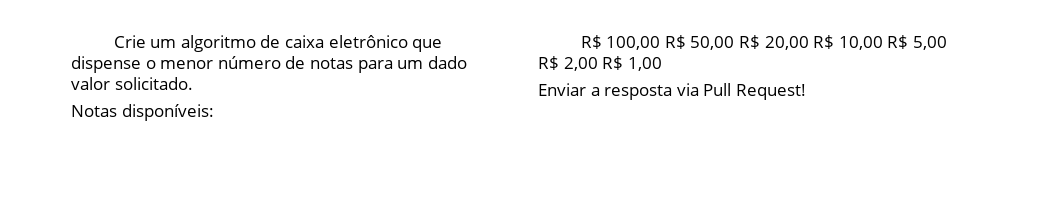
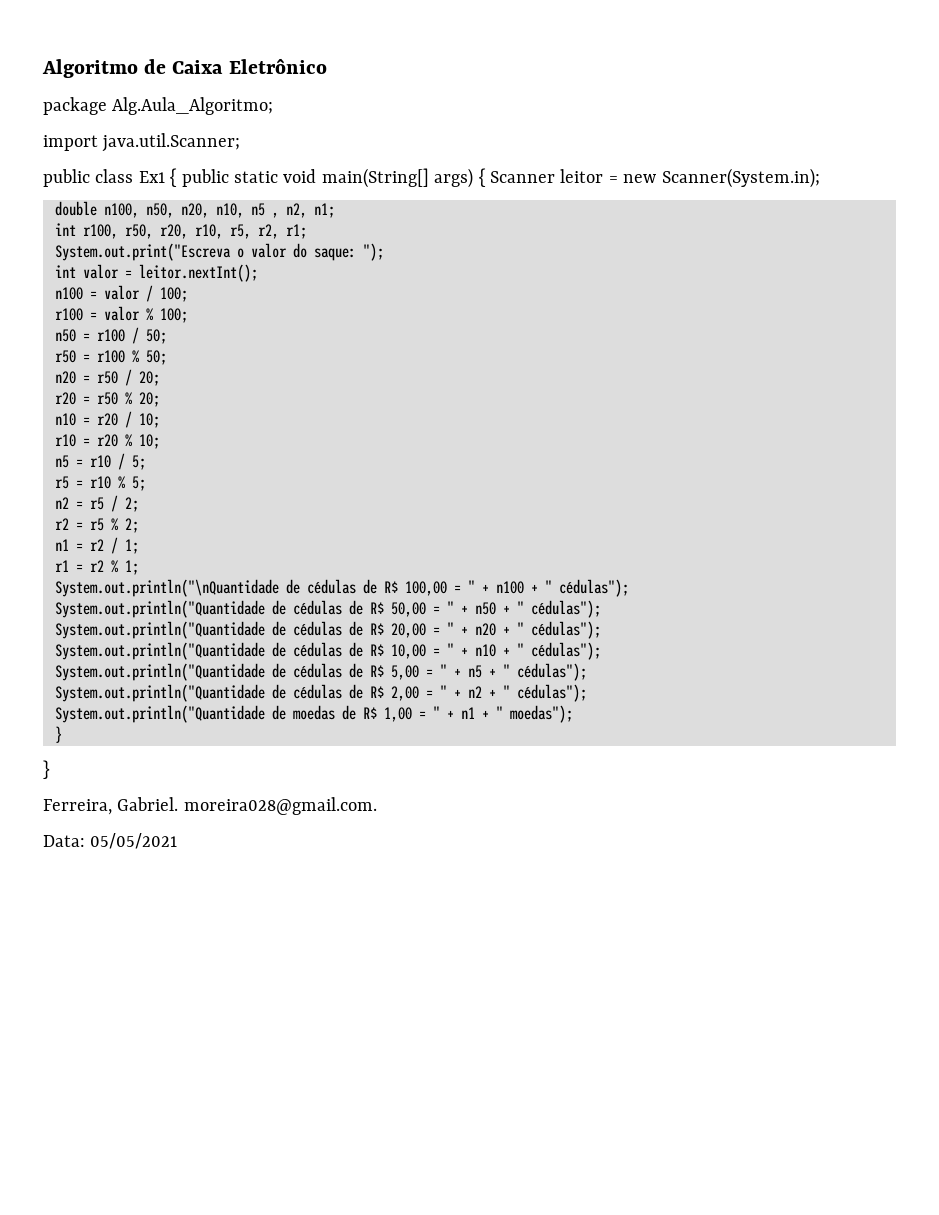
[113,35,443,52] [71,56,467,73] [71,77,193,90] [71,104,214,121] [580,35,947,50] [538,56,662,71] [538,83,806,100] Crie um algoritmo de caixa eletrônico que dispense o menor número de notas para um dado valor solicitado. // Notas disponíveis: // R$ 100,00 R$ 50,00 R$ 20,00 R$ 10,00 R$ 5,00 R$ 2,00 R$ 1,00 // Enviar a resposta via Pull Request! -> [42,58,327,78] [43,97,274,115] [43,133,241,152] [43,168,820,188] [55,201,335,218] [55,223,307,239] [55,243,384,261] [55,264,258,282] [55,285,188,302] [55,306,188,323] [55,327,167,344] [55,350,167,365] [55,369,160,386] [55,392,160,407] [55,411,160,428] [55,434,160,449] [55,453,146,470] [55,476,146,491] [55,495,139,512] [55,518,139,533] [55,537,139,554] [55,560,139,575] [55,579,629,597] [55,600,601,618] [55,621,601,639] [55,642,601,660] [55,663,587,681] [55,684,587,702] [55,705,573,723] [55,726,62,743] [43,760,50,779] [43,797,377,815] [43,833,178,849] Algoritmo de Caixa Eletrônico // package Alg.Aula_Algoritmo; // import java.util.Scanner; // public class Ex1 { public static void main(String[] args) { Scanner leitor = new Scanner(System.in); // double n100, n50, n20, n10, n5 , n2, n1; // int r100, r50, r20, r10, r5, r2, r1; // System.out.print("Escreva o valor do saque: "); // int valor = leitor.nextInt(); // n100 = valor / 100; // r100 = valor % 100; // n50 = r100 / 50; // r50 = r100 % 50; // n20 = r50 / 20; // r20 = r50 % 20; // n10 = r20 / 10; // r10 = r20 % 10; // n5 = r10 / 5; // r5 = r10 % 5; // n2 = r5 / 2; // r2 = r5 % 2; // n1 = r2 / 1; // r1 = r2 % 1; // System.out.println("\nQuantidade de cédulas de R$ 100,00 = " + n100 + " cédulas"); // System.out.println("Quantidade de cédulas de R$ 50,00 = " + n50 + " cédulas"); // System.out.println("Quantidade de cédulas de R$ 20,00 = " + n20 + " cédulas"); // System.out.println("Quantidade de cédulas de R$ 10,00 = " + n10 + " cédulas"); // System.out.println("Quantidade de cédulas de R$ 5,00 = " + n5 + " cédulas"); // System.out.println("Quantidade de cédulas de R$ 2,00 = " + n2 + " cédulas"); // System.out.println("Quantidade de moedas de R$ 1,00 = " + n1 + " moedas"); // } // } // Ferreira, Gabriel. moreira028@gmail.com. // Data: 05/05/2021

